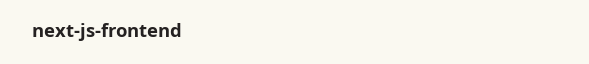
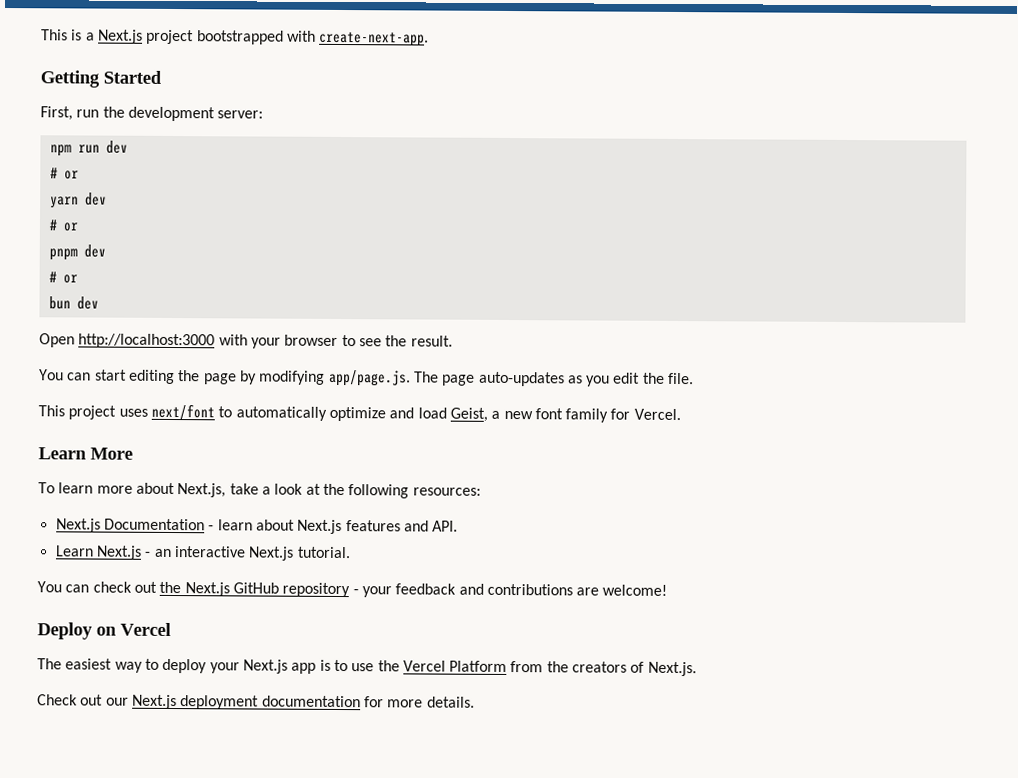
[32,23,182,41] next-js-frontend -> [41,29,430,47] [40,70,162,88] [40,106,264,122] [49,140,128,157] [49,167,79,180] [49,192,107,209] [48,219,78,232] [48,244,106,261] [48,271,78,284] [48,296,99,310] [39,333,453,349] [39,369,695,387] [38,403,681,423] [38,447,133,460] [38,482,481,499] [55,518,459,535] [54,545,351,561] [37,581,668,598] [37,622,171,640] [37,658,697,677] [37,694,475,710] This is a Next.js project bootstrapped with create-next-app. // Getting Started // First, run the development server: // npm run dev // # or // yarn dev // # or // pnpm dev // # or // bun dev // Open http://localhost:3000 with your browser to see the result. // You can start editing the page by modifying app/page.js. The page auto-updates as you edit the file. // This project uses next/font to automatically optimize and load Geist, a new font family for Vercel. // Learn More // To learn more about Next.js, take a look at the following resources: // Next.js Documentation - learn about Next.js features and API. // Learn Next.js - an interactive Next.js tutorial. // You can check out the Next.js GitHub repository - your feedback and contributions are welcome! // Deploy on Vercel // The easiest way to deploy your Next.js app is to use the Vercel Platform from the creators of Next.js. // Check out our Next.js deployment documentation for more details.

